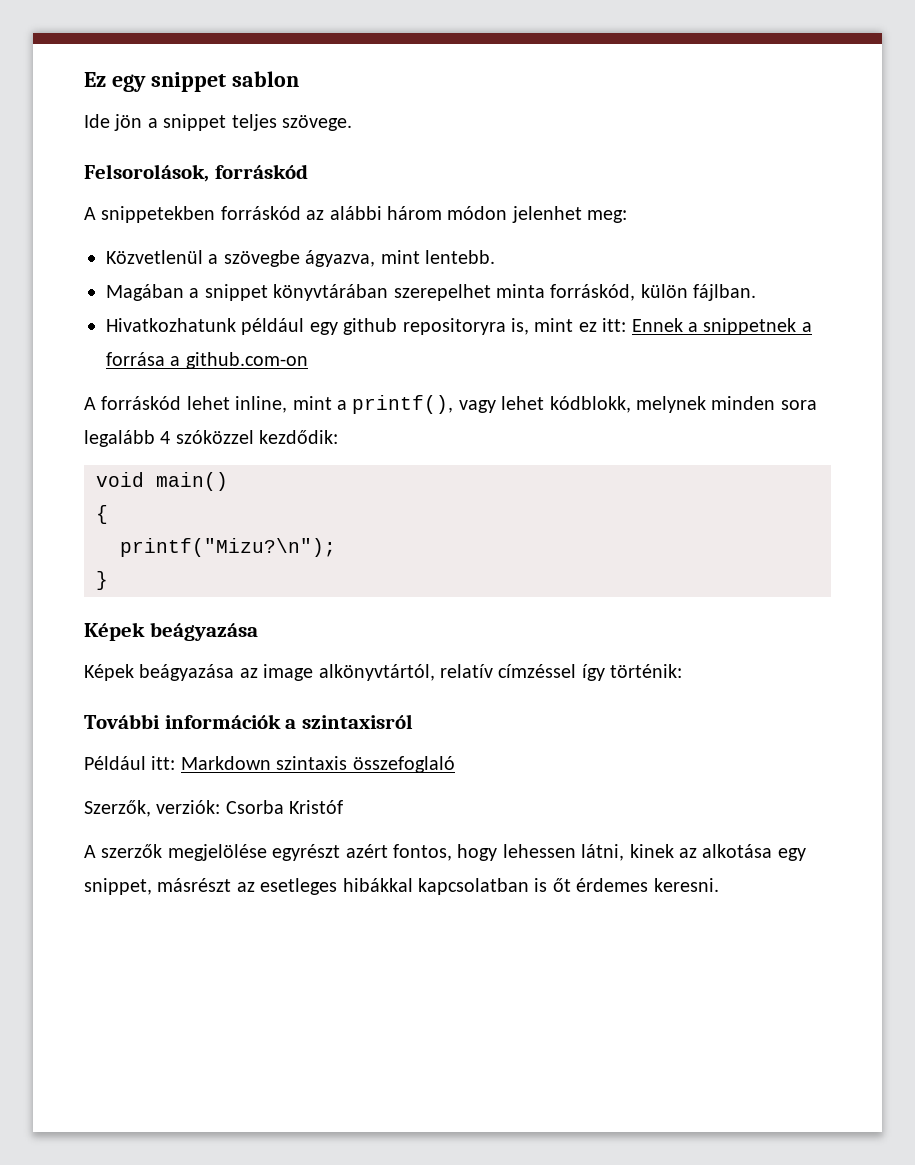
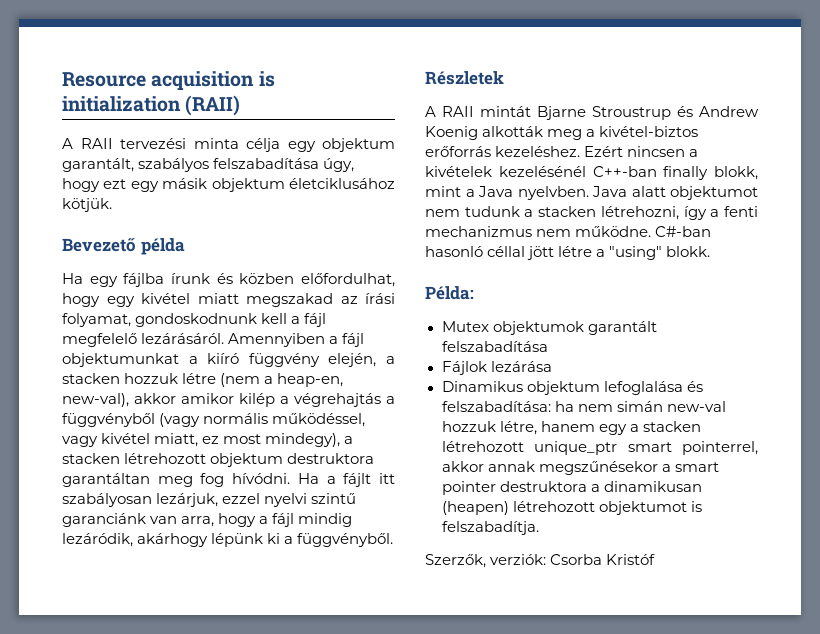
[84,71,299,92] [84,114,352,131] [84,164,308,182] [84,206,628,223] [106,250,495,267] [106,284,757,301] [106,318,812,335] [106,352,308,369] [84,395,817,414] [84,430,339,447] [96,472,228,491] [96,505,108,524] [120,538,336,557] [96,571,108,590] [84,622,258,641] [84,664,683,681] [84,714,414,729] [84,756,455,773] [84,800,344,817] [84,844,806,861] [84,878,719,895] Ez egy snippet sablon // Ide jön a snippet teljes szövege. // Felsorolások, forráskód // A snippetekben forráskód az alábbi három módon jelenhet meg: // Közvetlenül a szövegbe ágyazva, mint lentebb. // Magában a snippet könyvtárában szerepelhet minta forráskód, külön fájlban. // Hivatkozhatunk például egy github repositoryra is, mint ez itt: Ennek a snippetnek a forrása a github.com-on // A forráskód lehet inline, mint a printf(), vagy lehet kódblokk, melynek minden sora legalább 4 szóközzel kezdődik: // void main() // { // printf("Mizu?\n"); // } // Képek beágyazása // Képek beágyazása az image alkönyvtártól, relatív címzéssel így történik: // További információk a szintaxisról // Például itt: Markdown szintaxis összefoglaló // Szerzők, verziók: Csorba Kristóf // A szerzők megjelölése egyrészt azért fontos, hogy lehessen látni, kinek az alkotása egy snippet, másrészt az esetleges hibákkal kapcsolatban is őt érdemes keresni. -> [62,71,275,90] [62,95,241,116] [62,138,395,152] [62,158,355,172] [62,178,395,192] [62,198,112,212] [62,238,185,255] [62,273,395,287] [62,293,395,307] [62,313,327,327] [62,333,365,347] [62,353,395,367] [62,373,344,387] [62,393,395,407] [62,413,366,427] [62,433,354,447] [62,453,375,467] [62,473,396,487] [62,493,357,507] [62,513,353,527] [62,533,394,547] [425,71,504,85] [425,106,759,120] [425,126,699,140] [425,146,699,157] [425,166,758,180] [425,186,758,200] [425,206,758,220] [425,226,712,237] [425,246,711,260] [425,286,474,300] [441,321,657,335] [441,341,548,352] [441,361,552,375] [441,381,703,395] [441,401,726,412] [441,421,701,435] [441,441,758,455] [441,461,719,475] [441,481,702,495] [441,501,702,515] [441,521,539,535] [425,554,656,568] Resource acquisition is initialization (RAII) // A RAII tervezési minta célja egy objektum garantált, szabályos felszabadítása úgy, hogy ezt egy másik objektum életciklusához kötjük. // Bevezető példa // Ha egy fájlba írunk és közben előfordulhat, hogy egy kivétel miatt megszakad az írási folyamat, gondoskodnunk kell a fájl megfelelő lezárásáról. Amennyiben a fájl objektumunkat a kiíró függvény elején, a stacken hozzuk létre (nem a heap-en, new-val), akkor amikor kilép a végrehajtás a függvényből (vagy normális működéssel, vagy kivétel miatt, ez most mindegy), a stacken létrehozott objektum destruktora garantáltan meg fog hívódni. Ha a fájlt itt szabályosan lezárjuk, ezzel nyelvi szintű garanciánk van arra, hogy a fájl mindig lezáródik, akárhogy lépünk ki a függvényből. // Részletek // A RAII mintát Bjarne Stroustrup és Andrew Koenig alkották meg a kivétel-biztos erőforrás kezeléshez. Ezért nincsen a kivételek kezelésénél C++-ban finally blokk, mint a Java nyelvben. Java alatt objektumot nem tudunk a stacken létrehozni, így a fenti mechanizmus nem működne. C#-ban hasonló céllal jött létre a "using" blokk. // Példa: // Mutex objektumok garantált felszabadítása // Fájlok lezárása // Dinamikus objektum lefoglalása és felszabadítása: ha nem simán new-val hozzuk létre, hanem egy a stacken létrehozott unique_ptr smart pointerrel, akkor annak megszűnésekor a smart pointer destruktora a dinamikusan (heapen) létrehozott objektumot is felszabadítja. // Szerzők, verziók: Csorba Kristóf

